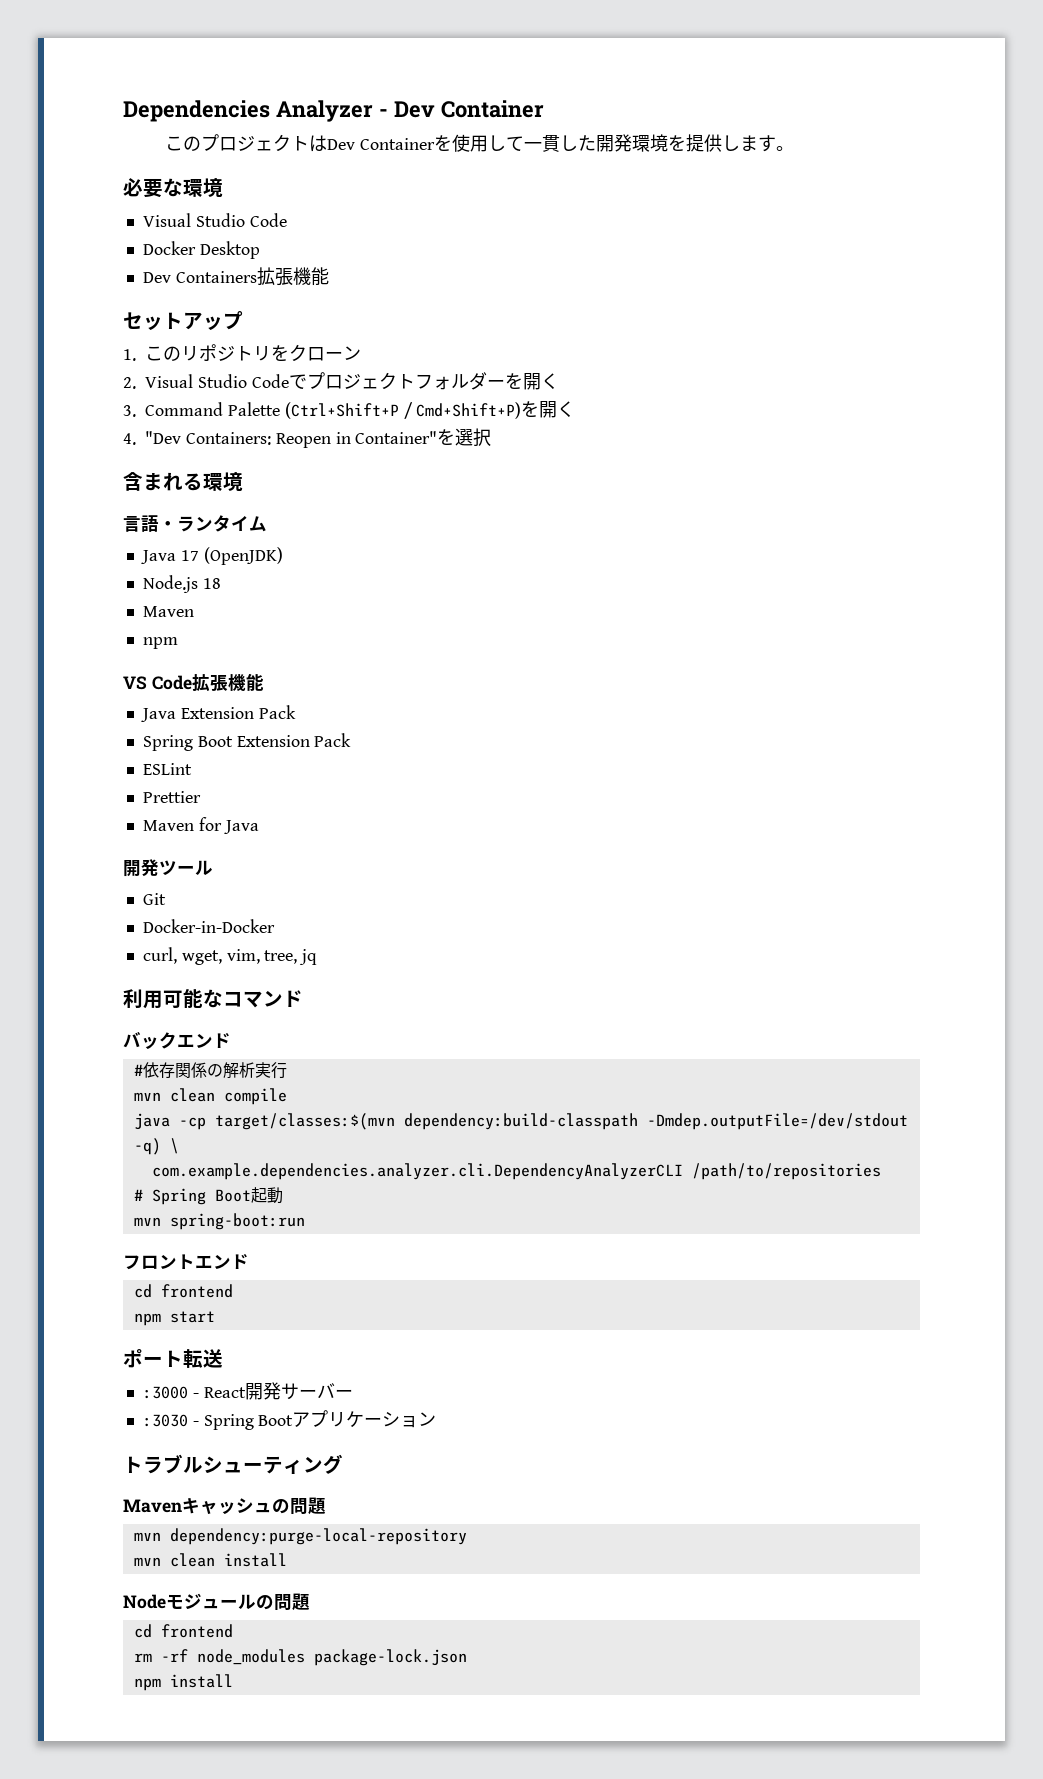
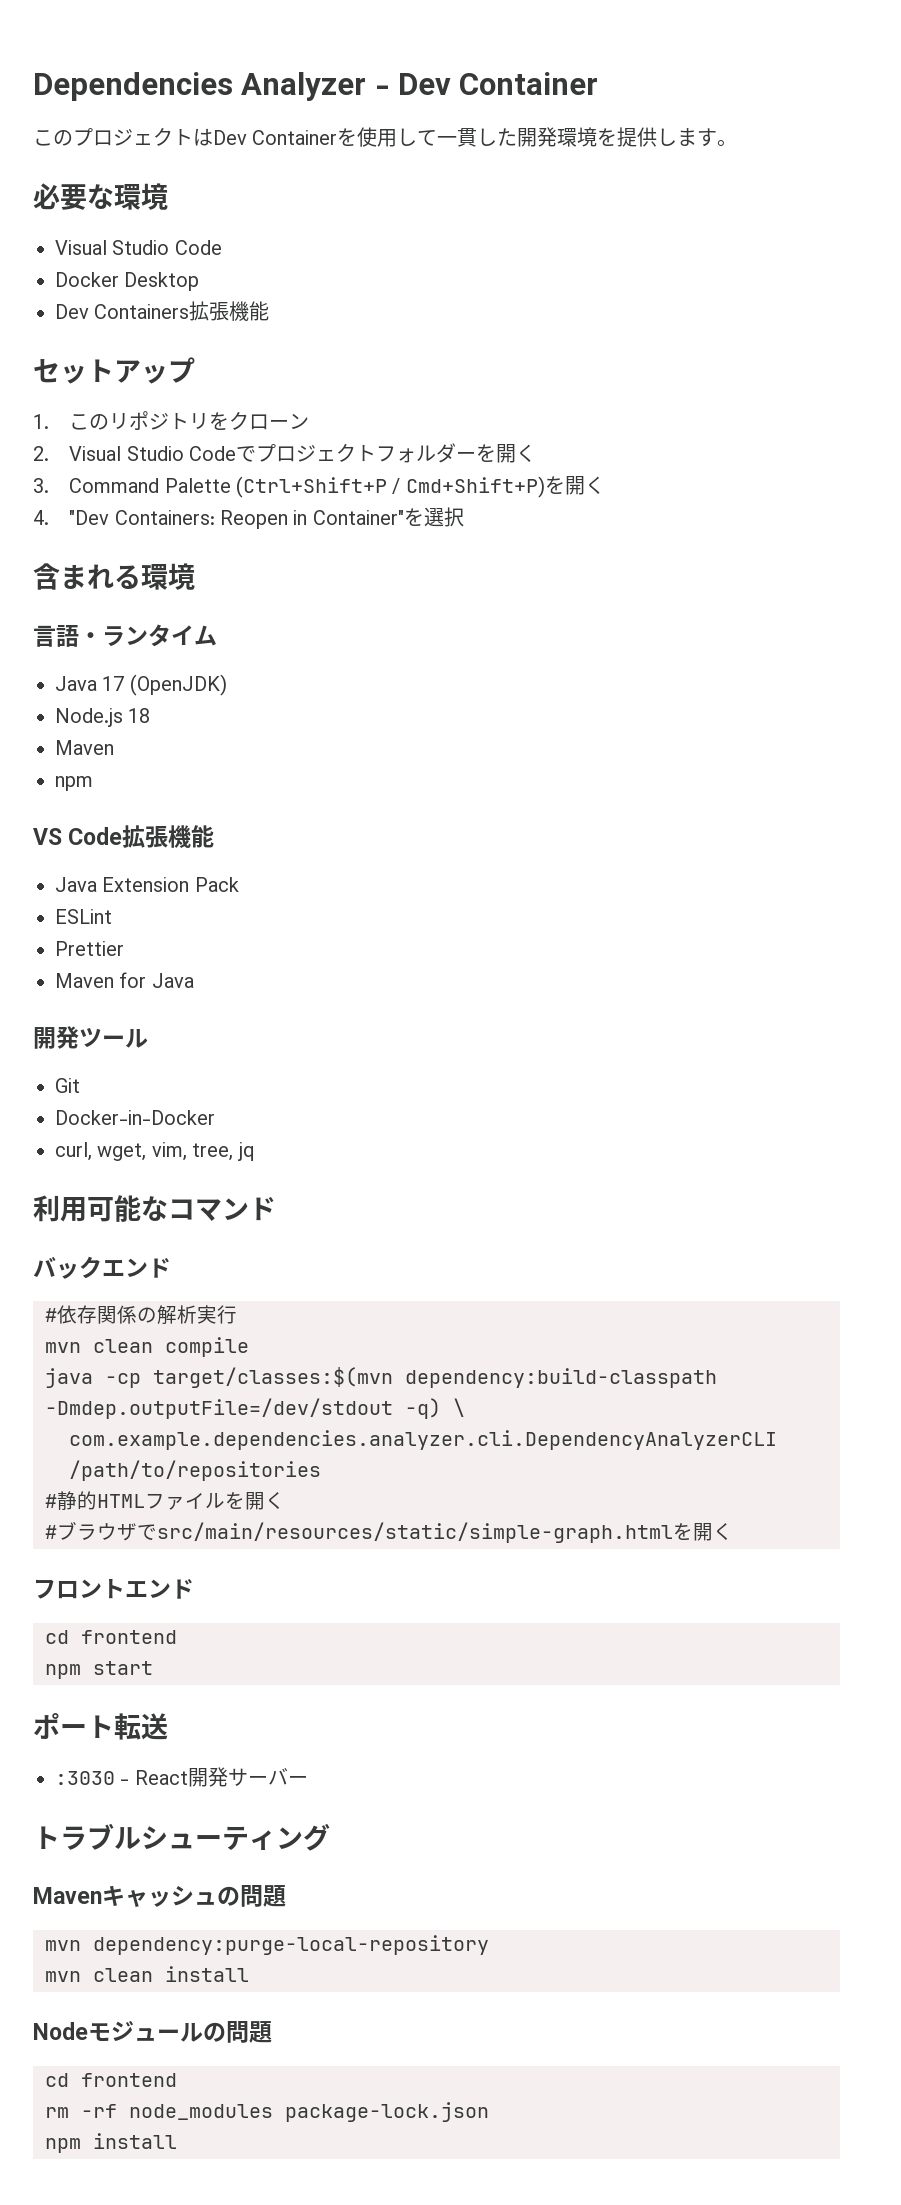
[142,733,352,751] // Spring Boot Extension Pack -> (239, 884) none
[151,1187,283,1205] [133,1213,305,1230] Spring Boot起動 // mvn spring-boot:run -> [57,1491,285,1510] [45,1521,733,1543] 静的HTMLファイルを開く // #ブラウザでsrc/main/resources/static/simple-graph.htmlを開く
[142,1386,188,1399] :3000 -> [55,1771,115,1785] :3030
[142,1410,437,1430] // :3030 - Spring Bootアプリケーション -> (308, 1780) none

